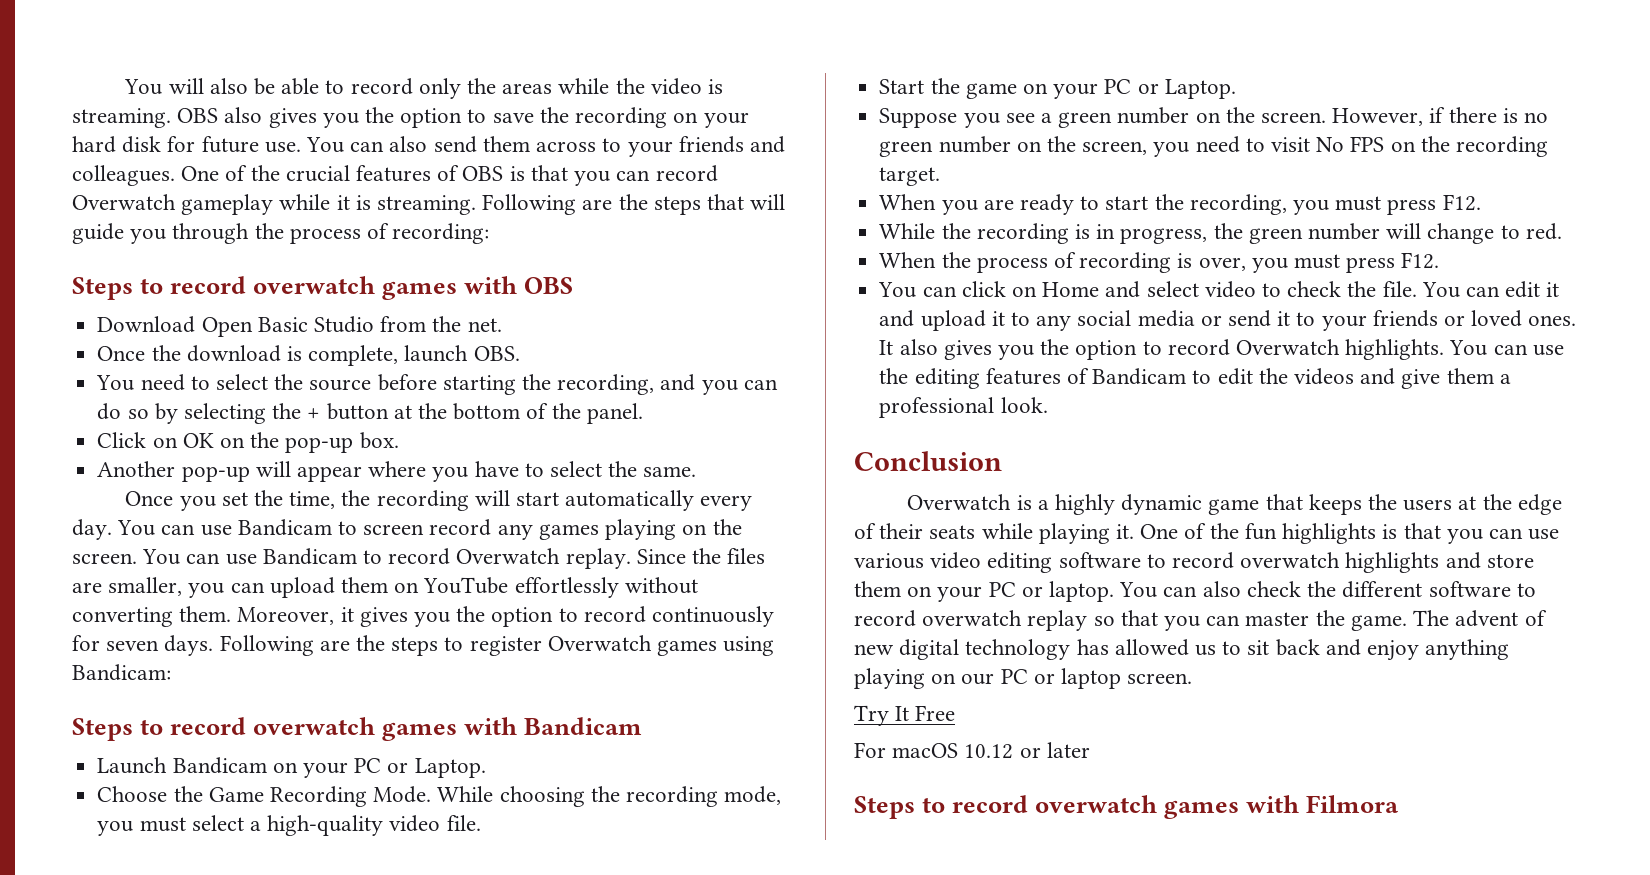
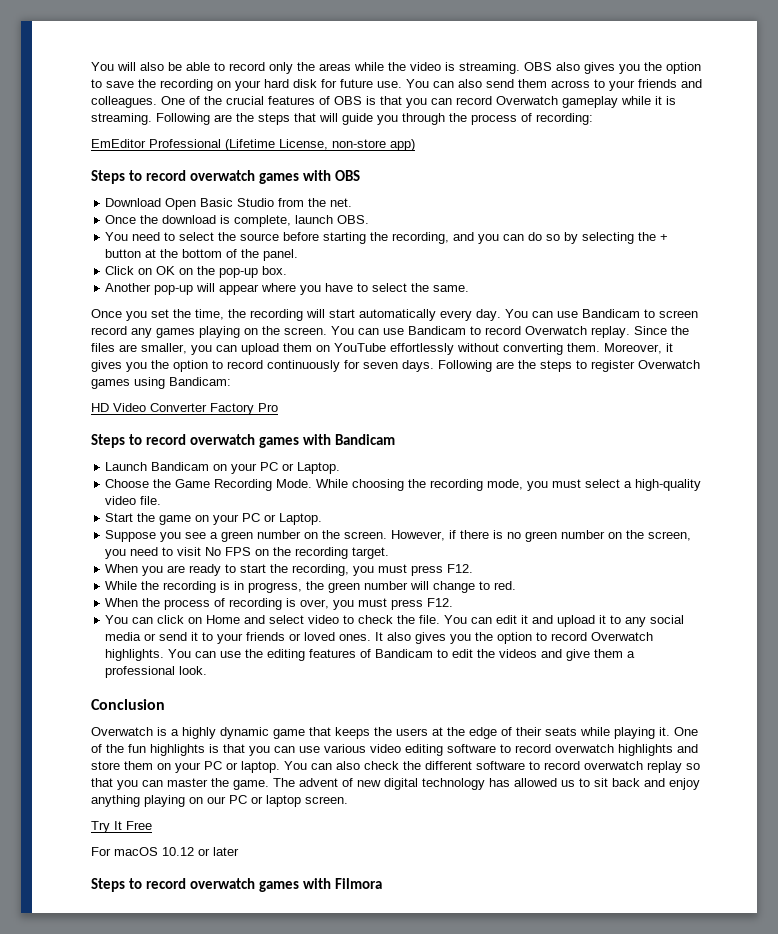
(490, 233) none -> [91,139,415,151] // EmEditor Professional (Lifetime License, non-store app)
(171, 672) none -> [91,403,278,415] // HD Video Converter Factory Pro

